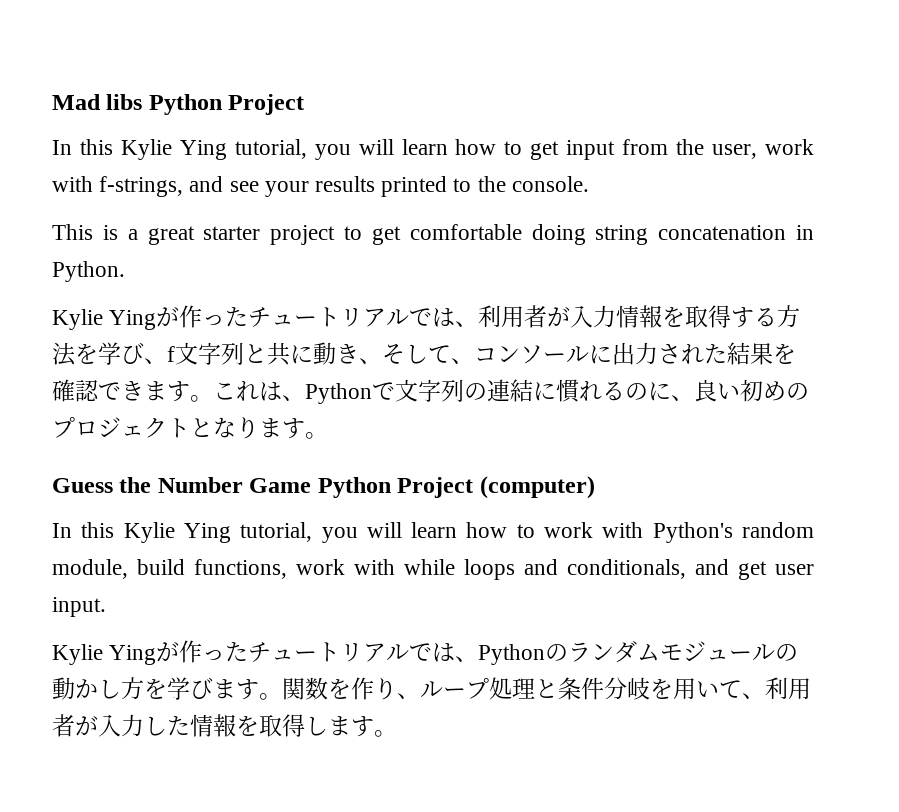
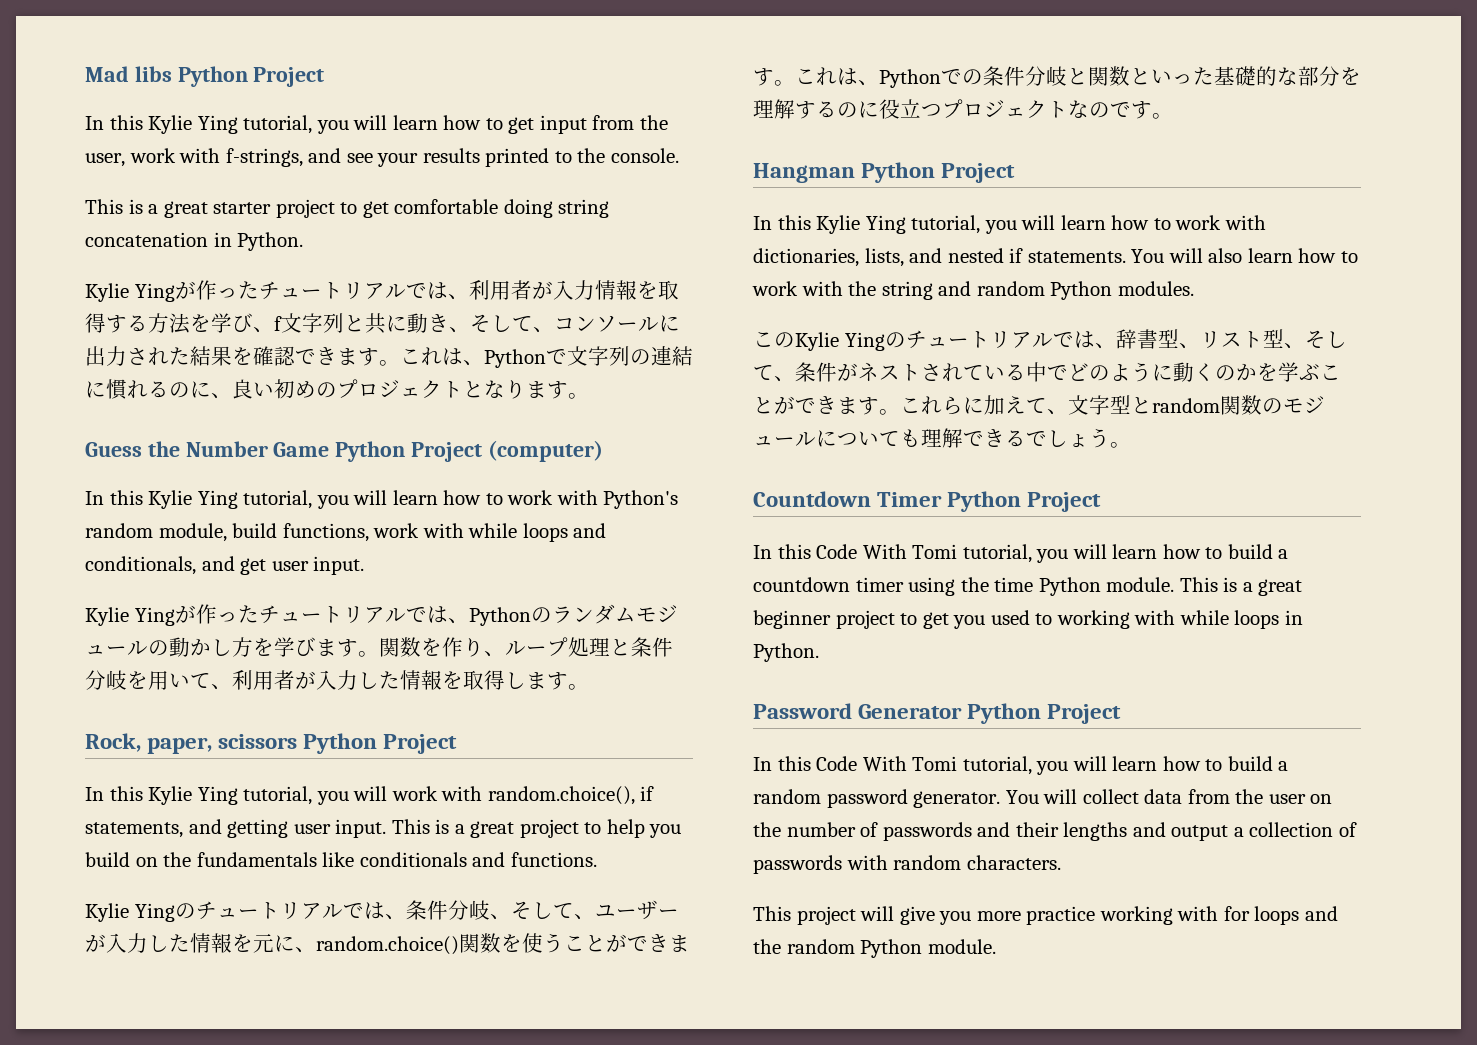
(397, 733) none -> [85,733,458,754] [85,786,655,805] [85,819,682,838] [85,852,597,867] [85,900,679,922] [85,933,690,955] [753,66,1361,88] [753,99,1173,119] [753,162,1016,183] [753,215,1266,234] [753,248,1358,267] [752,281,1194,300] [753,329,1347,351] [753,362,1341,382] [753,395,1325,415] [753,428,1131,448] [753,491,1102,512] [753,544,1289,563] [753,577,1303,596] [753,610,1303,629] [753,643,819,662] [753,703,1122,724] [753,756,1289,775] [753,789,1333,808] [753,822,1357,841] [753,855,1061,874] [753,906,1338,925] [753,939,996,958] // Rock, paper, scissors Python Project // In this Kylie Ying tutorial, you will work with random.choice(), if statements, and getting user input. This is a great project to help you build on the fundamentals like conditionals and functions. // Kylie Yingのチュートリアルでは、条件分岐、そして、ユーザーが入力した情報を元に、random.choice()関数を使うことができます。これは、Pythonでの条件分岐と関数といった基礎的な部分を理解するのに役立つプロジェクトなのです。 // Hangman Python Project // In this Kylie Ying tutorial, you will learn how to work with dictionaries, lists, and nested if statements. You will also learn how to work with the string and random Python modules. // このKylie Yingのチュートリアルでは、辞書型、リスト型、そして、条件がネストされている中でどのように動くのかを学ぶことができます。これらに加えて、文字型とrandom関数のモジュールについても理解できるでしょう。 // Countdown Timer Python Project // In this Code With Tomi tutorial, you will learn how to build a countdown timer using the time Python module. This is a great beginner project to get you used to working with while loops in Python. // Password Generator Python Project // In this Code With Tomi tutorial, you will learn how to build a random password generator. You will collect data from the user on the number of passwords and their lengths and output a collection of passwords with random characters. // This project will give you more practice working with for loops and the random Python module.

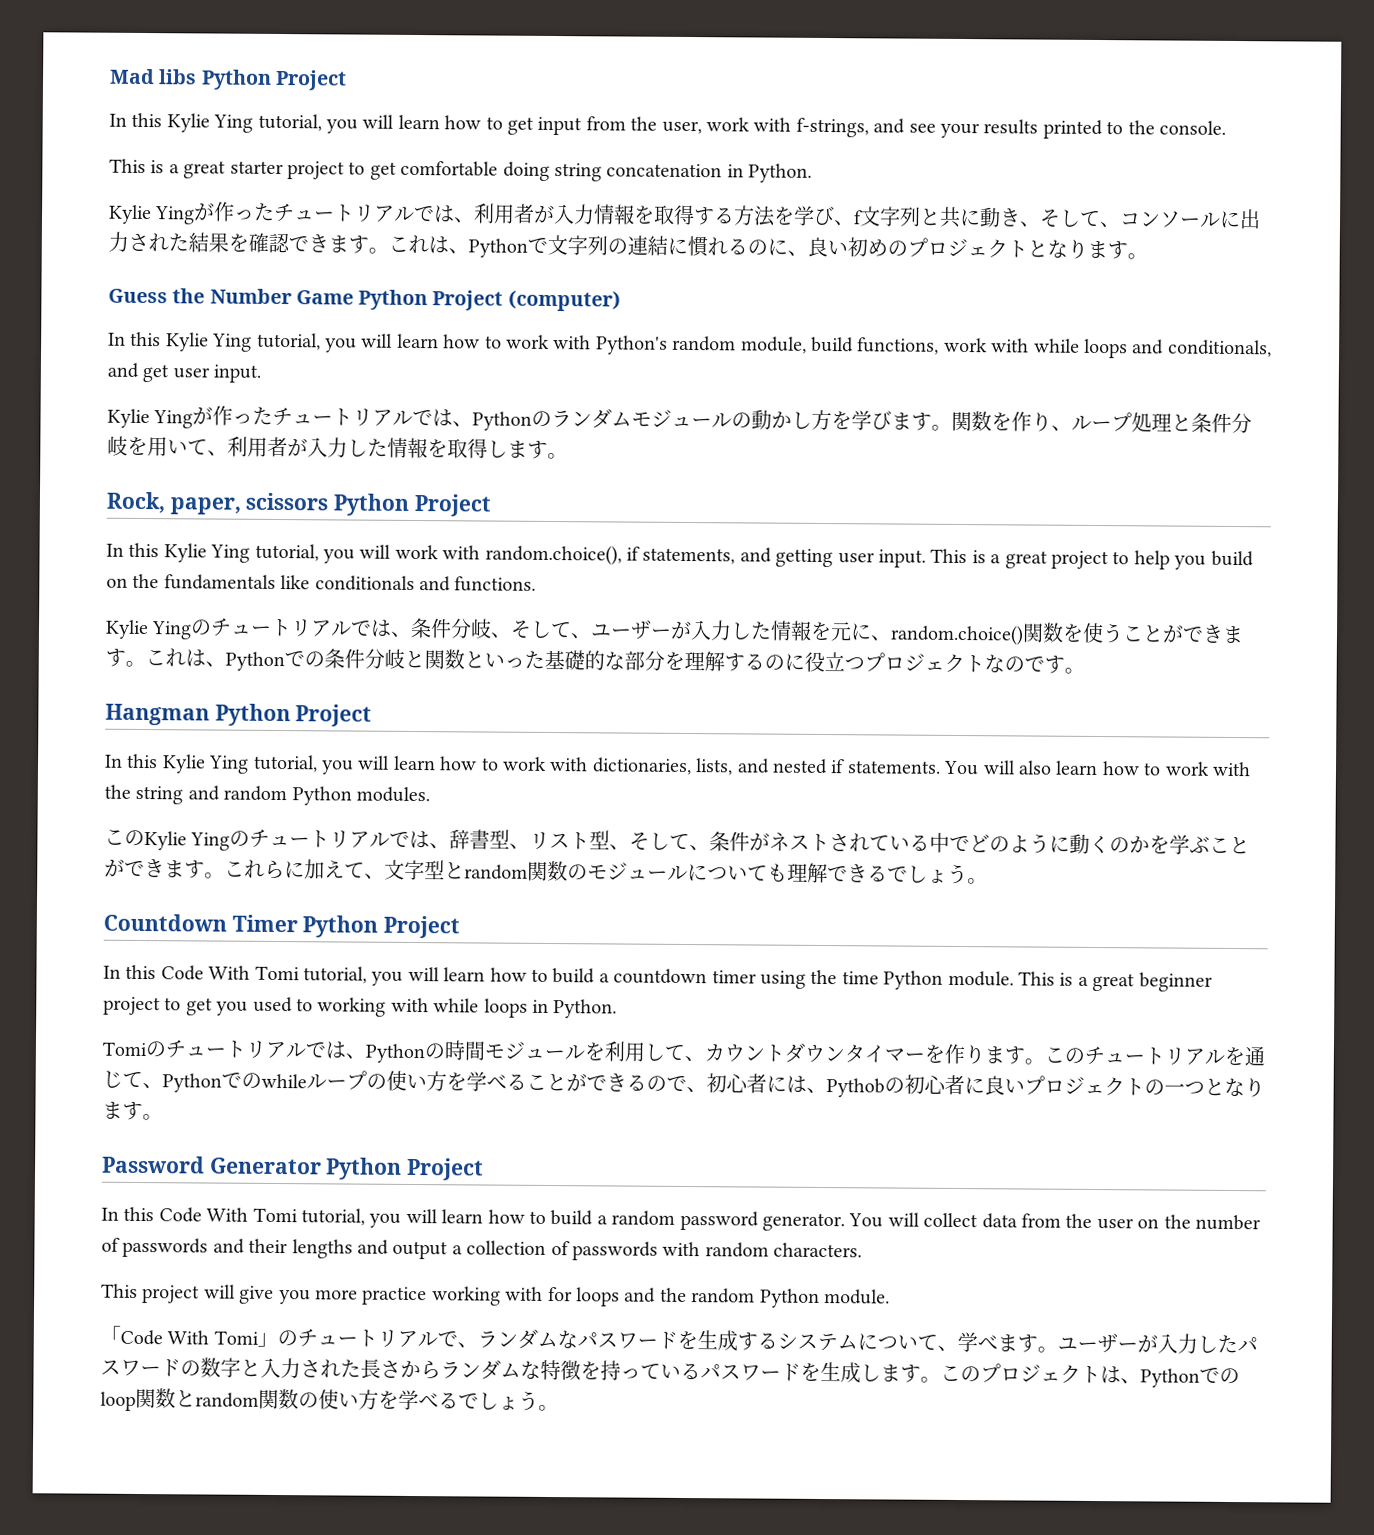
(819, 652) none -> [102,1039,1265,1067] [102,1070,1265,1098] [102,1101,163,1121] // Tomiのチュートリアルでは、Pythonの時間モジュールを利用して、カウントダウンタイマーを作ります。このチュートリアルを通じて、Pythonでのwhileループの使い方を学べることができるので、初心者には、Pythobの初心者に良いプロジェクトの一つとなります。
(996, 946) none -> [100,1325,1258,1354] [100,1357,1240,1388] [100,1388,559,1412] // 「Code With Tomi」のチュートリアルで、ランダムなパスワードを生成するシステムについて、学べます。ユーザーが入力したパスワードの数字と入力された長さからランダムな特徴を持っているパスワードを生成します。このプロジェクトは、Pythonでのloop関数とrandom関数の使い方を学べるでしょう。

